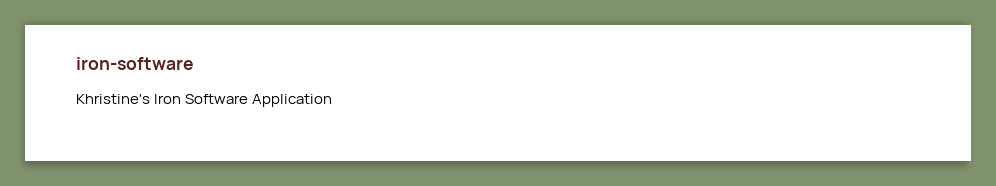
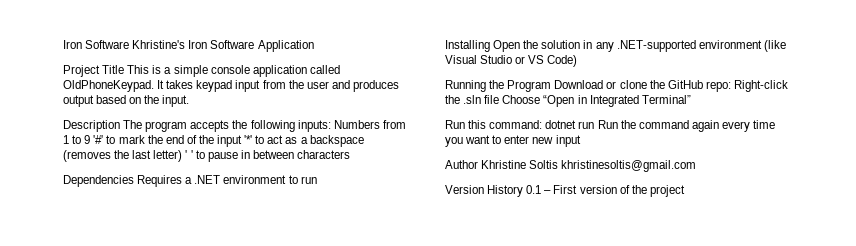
[76,57,194,70] iron-software // -> [63,40,130,49] Iron Software
(333, 100) none -> [63,65,340,77] [63,80,399,92] [63,95,190,107] [63,120,406,132] [63,135,364,147] [63,150,351,162] [63,175,317,187] [445,40,786,52] [445,55,578,67] [445,80,788,92] [445,95,691,107] [445,120,776,132] [445,135,581,147] [445,160,697,172] [445,185,685,197] // Project Title This is a simple console application called OldPhoneKeypad. It takes keypad input from the user and produces output based on the input. // Description The program accepts the following inputs: Numbers from 1 to 9 '#' to mark the end of the input '*' to act as a backspace (removes the last letter) ' ' to pause in between characters // Dependencies Requires a .NET environment to run // Installing Open the solution in any .NET-supported environment (like Visual Studio or VS Code) // Running the Program Download or clone the GitHub repo: Right-click the .sln file Choose “Open in Integrated Terminal” // Run this command: dotnet run Run the command again every time you want to enter new input // Author Khristine Soltis khristinesoltis@gmail.com // Version History 0.1 – First version of the project

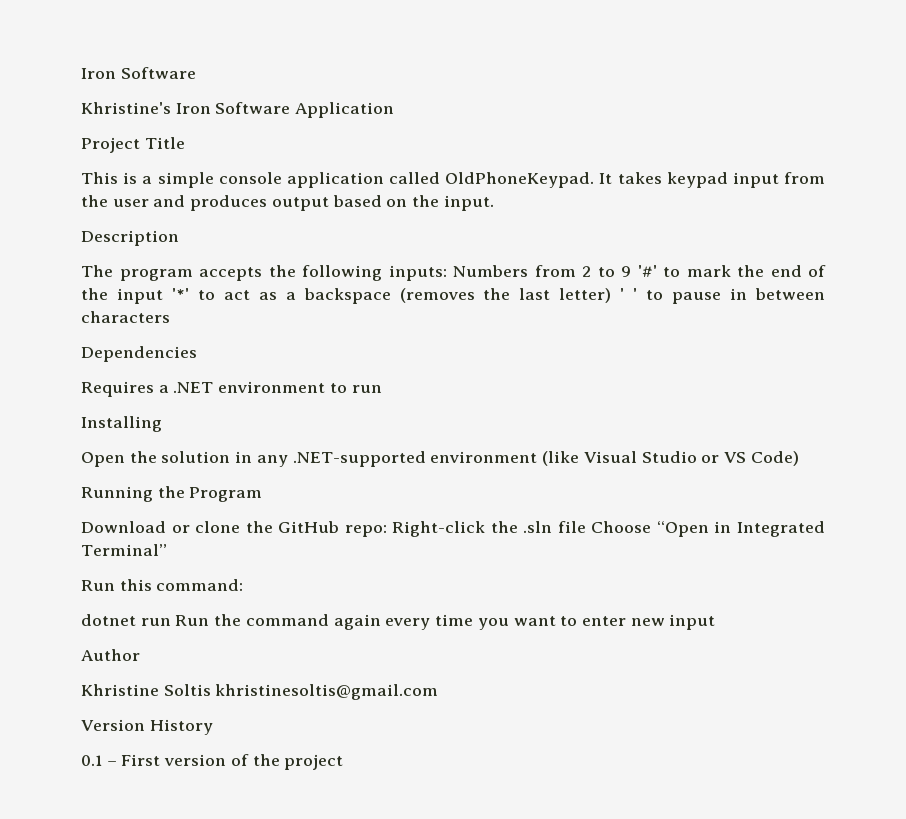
[63,40,130,49] Iron Software -> [81,67,196,79] Iron Software //
(125, 69) none -> (185, 143) //
(120, 126) none -> (179, 238) //
[63,135,69,144] 1 -> [582,266,591,277] 2
(134, 181) none -> (197, 354) //
(490, 46) none -> (162, 424) //
(552, 86) none -> (263, 494) //
(543, 124) none -> (244, 585) //
(478, 164) none -> (140, 655) //
(524, 191) none -> (213, 727) //

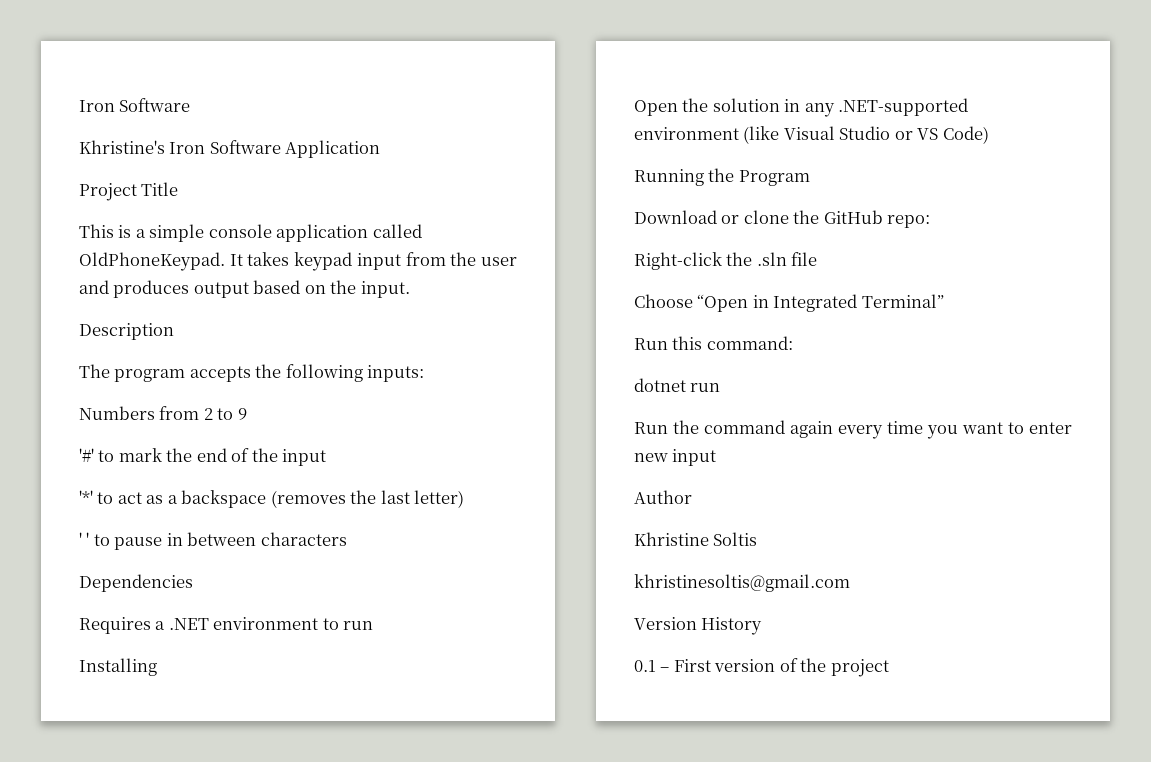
(447, 273) none -> (425, 373) //
(631, 271) none -> (247, 414) //
(163, 296) none -> (327, 457) //
(612, 295) none -> (465, 499) //
(387, 531) none -> (931, 221) //
(586, 527) none -> (818, 259) //
(171, 622) none -> (721, 387) //
(211, 690) none -> (758, 539) //

